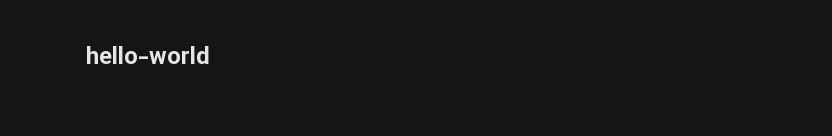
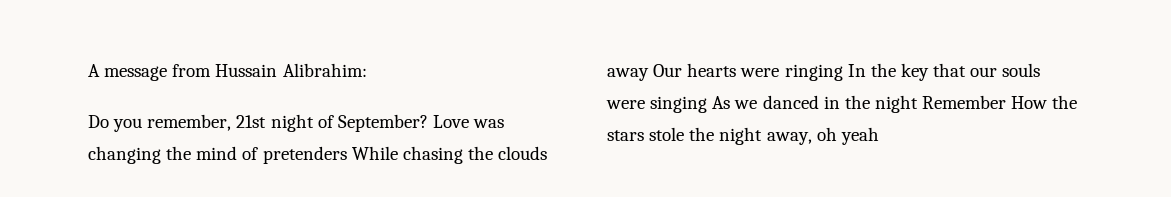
[86,46,210,64] hello-world -> [88,63,367,81] [88,114,505,132] [88,146,548,164] [607,63,1041,81] [606,95,1078,113] [607,127,879,145] A message from Hussain Alibrahim: // Do you remember, 21st night of September? Love was changing the mind of pretenders While chasing the clouds away Our hearts were ringing In the key that our souls were singing As we danced in the night Remember How the stars stole the night away, oh yeah

